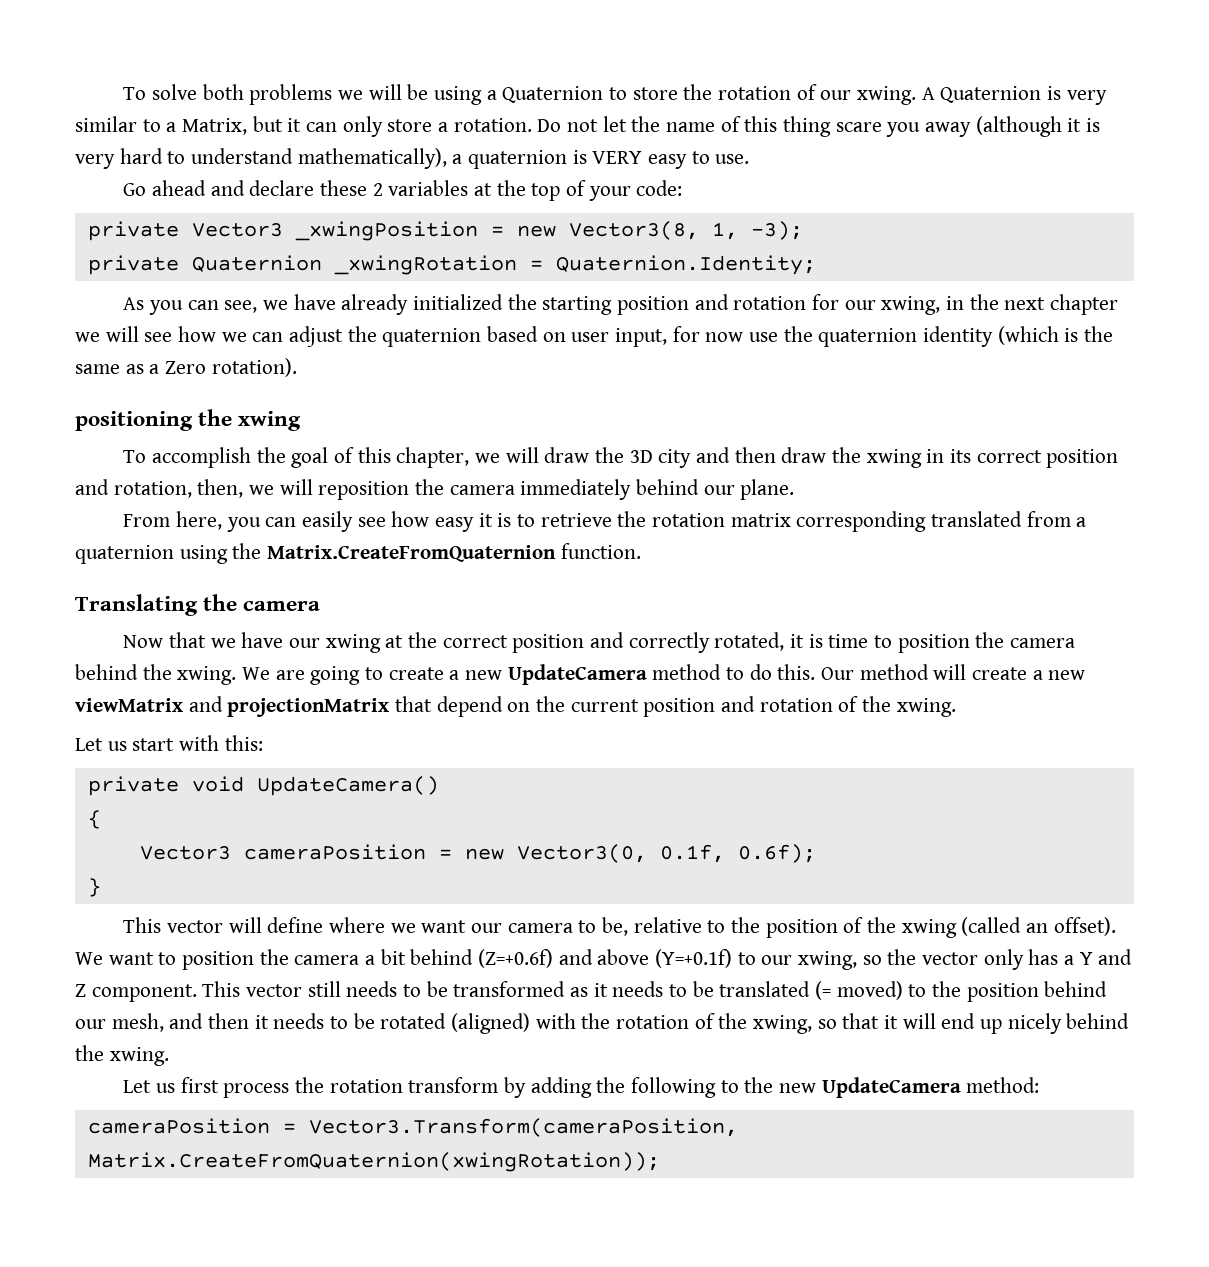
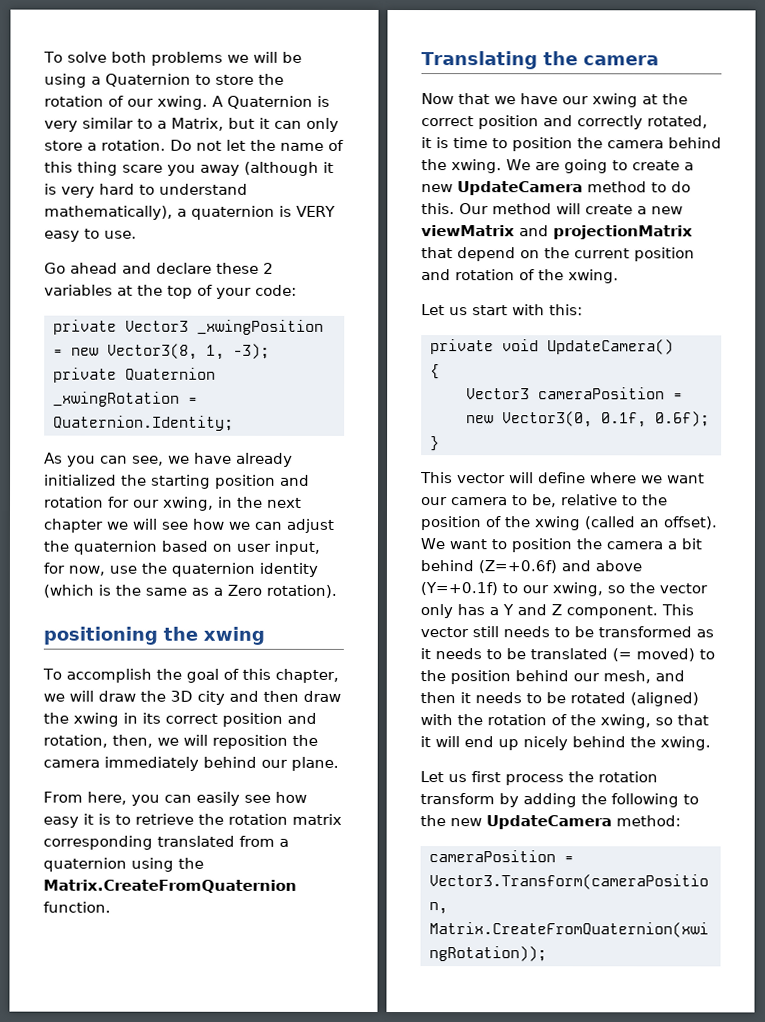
[705,332,744,342] now -> [68,565,105,576] now,

